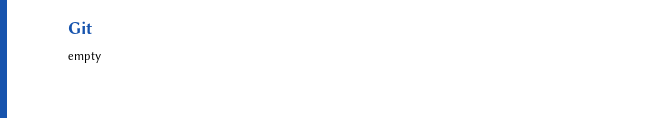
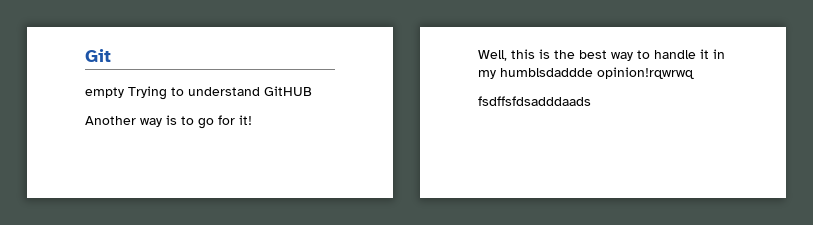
(101, 57) none -> [128,86,312,100] [85,115,252,129] [478,49,725,61] [478,67,694,79] [478,96,591,106] Trying to understand GitHUB // Another way is to go for it! // Well, this is the best way to handle it in my humblsdaddde opinion!rqwrwq // fsdffsfdsadddaads

